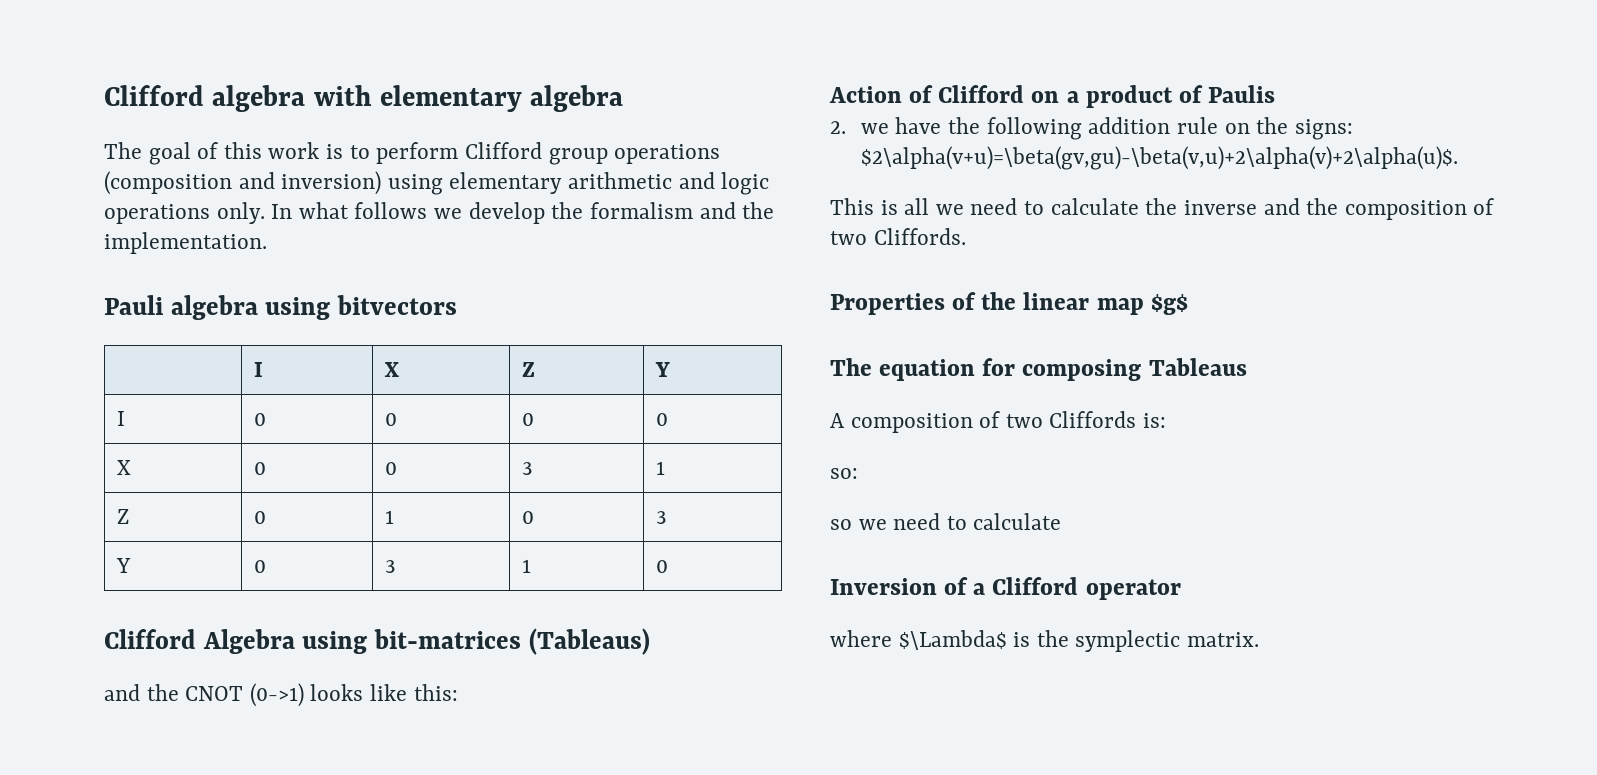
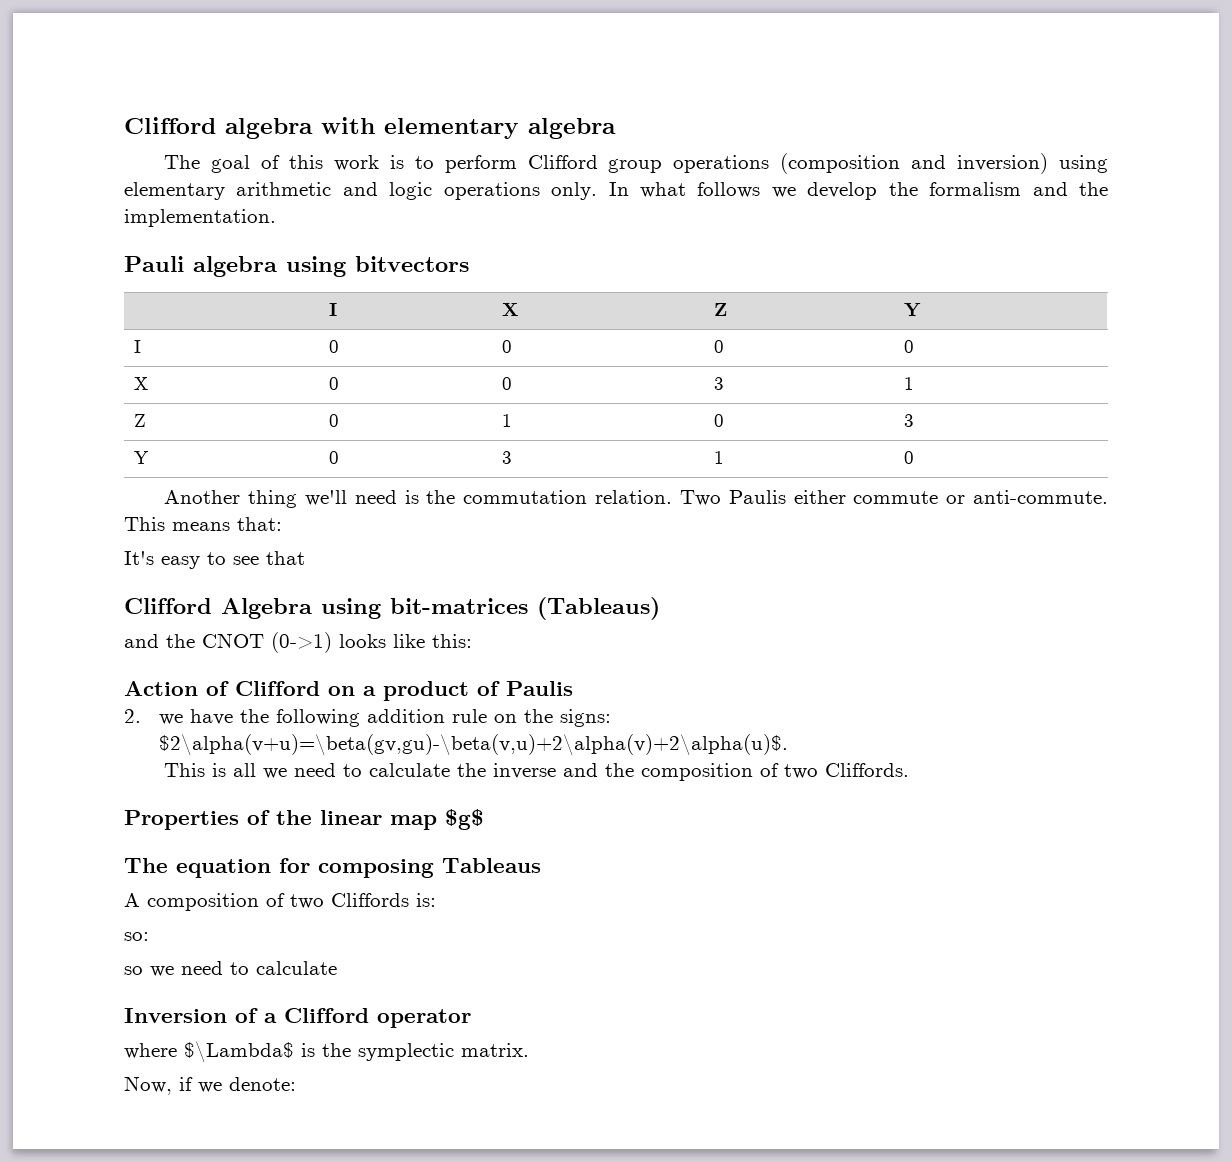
(668, 566) none -> [164,490,1108,508] [124,517,282,531] [124,551,305,569] // Another thing we'll need is the commutation relation. Two Paulis either commute or anti-commute. This means that: // It's easy to see that
(1260, 639) none -> [124,1076,296,1095] // Now, if we denote:

